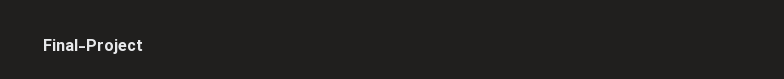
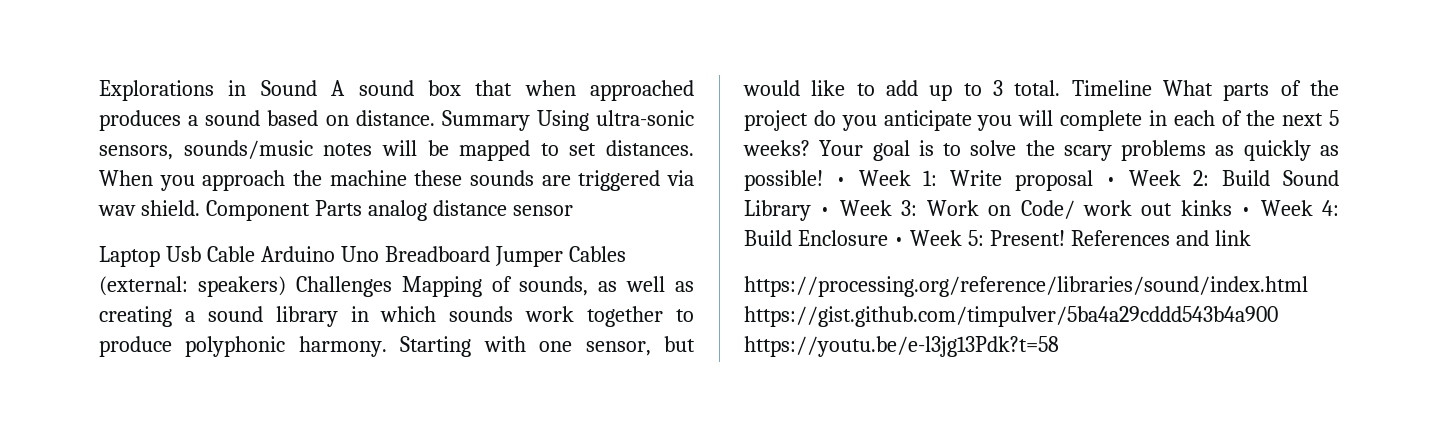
[43,39,143,54] Final-Project -> [99,80,694,101] [99,110,694,131] [99,140,694,161] [99,170,694,191] [98,200,573,221] [99,246,626,267] [99,276,694,297] [99,306,695,327] [99,336,696,357] [743,80,1339,101] [744,110,1339,131] [743,140,1339,161] [744,170,1339,191] [744,200,1339,221] [744,230,1251,246] [744,276,1308,297] [744,306,1278,327] [744,336,1059,357] Explorations in Sound A sound box that when approached produces a sound based on distance. Summary Using ultra-sonic sensors, sounds/music notes will be mapped to set distances. When you approach the machine these sounds are triggered via wav shield. Component Parts analog distance sensor // Laptop Usb Cable Arduino Uno Breadboard Jumper Cables (external: speakers) Challenges Mapping of sounds, as well as creating a sound library in which sounds work together to produce polyphonic harmony. Starting with one sensor, but would like to add up to 3 total. Timeline What parts of the project do you anticipate you will complete in each of the next 5 weeks? Your goal is to solve the scary problems as quickly as possible! • Week 1: Write proposal • Week 2: Build Sound Library • Week 3: Work on Code/ work out kinks • Week 4: Build Enclosure • Week 5: Present! References and link // https://processing.org/reference/libraries/sound/index.html https://gist.github.com/timpulver/5ba4a29cddd543b4a900 https://youtu.be/e-l3jg13Pdk?t=58

